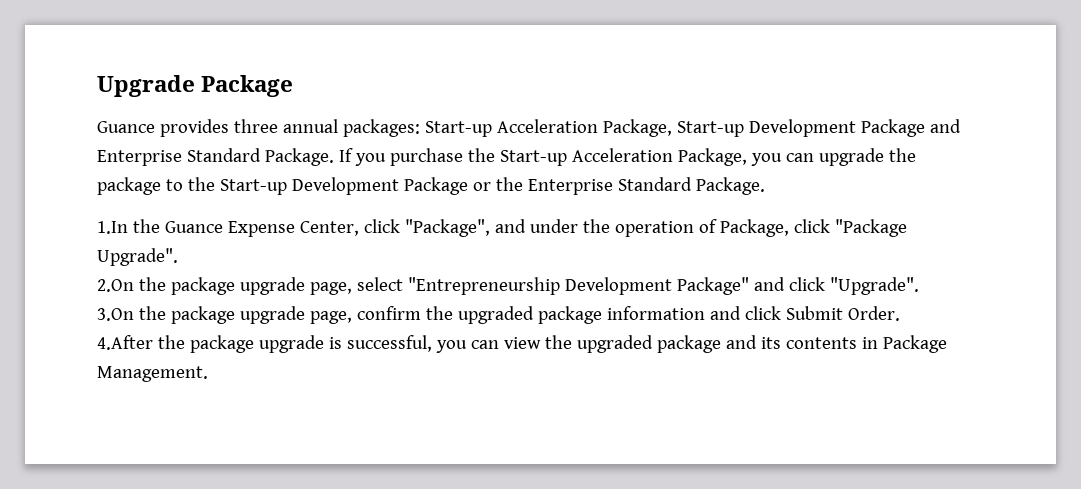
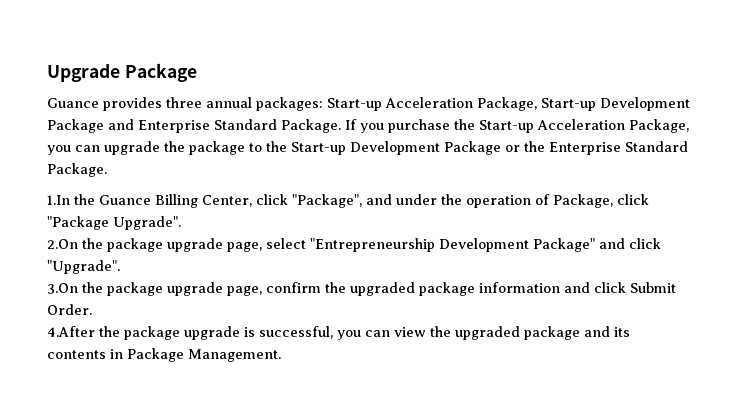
[227,221,295,237] Expense -> [155,194,198,208] Billing

